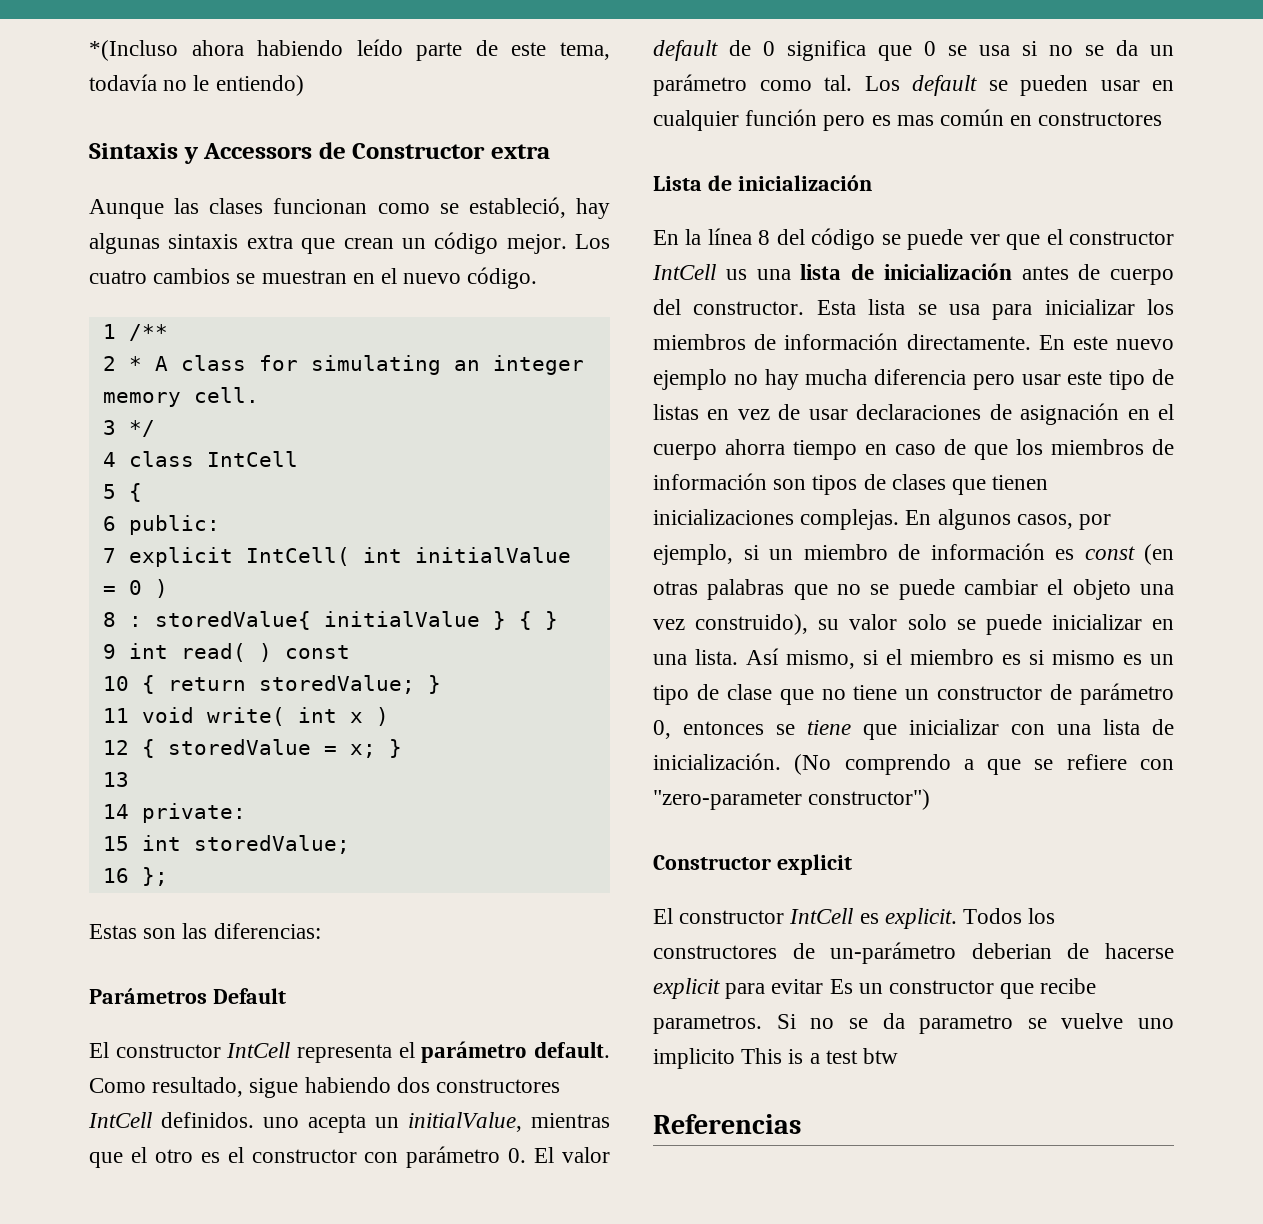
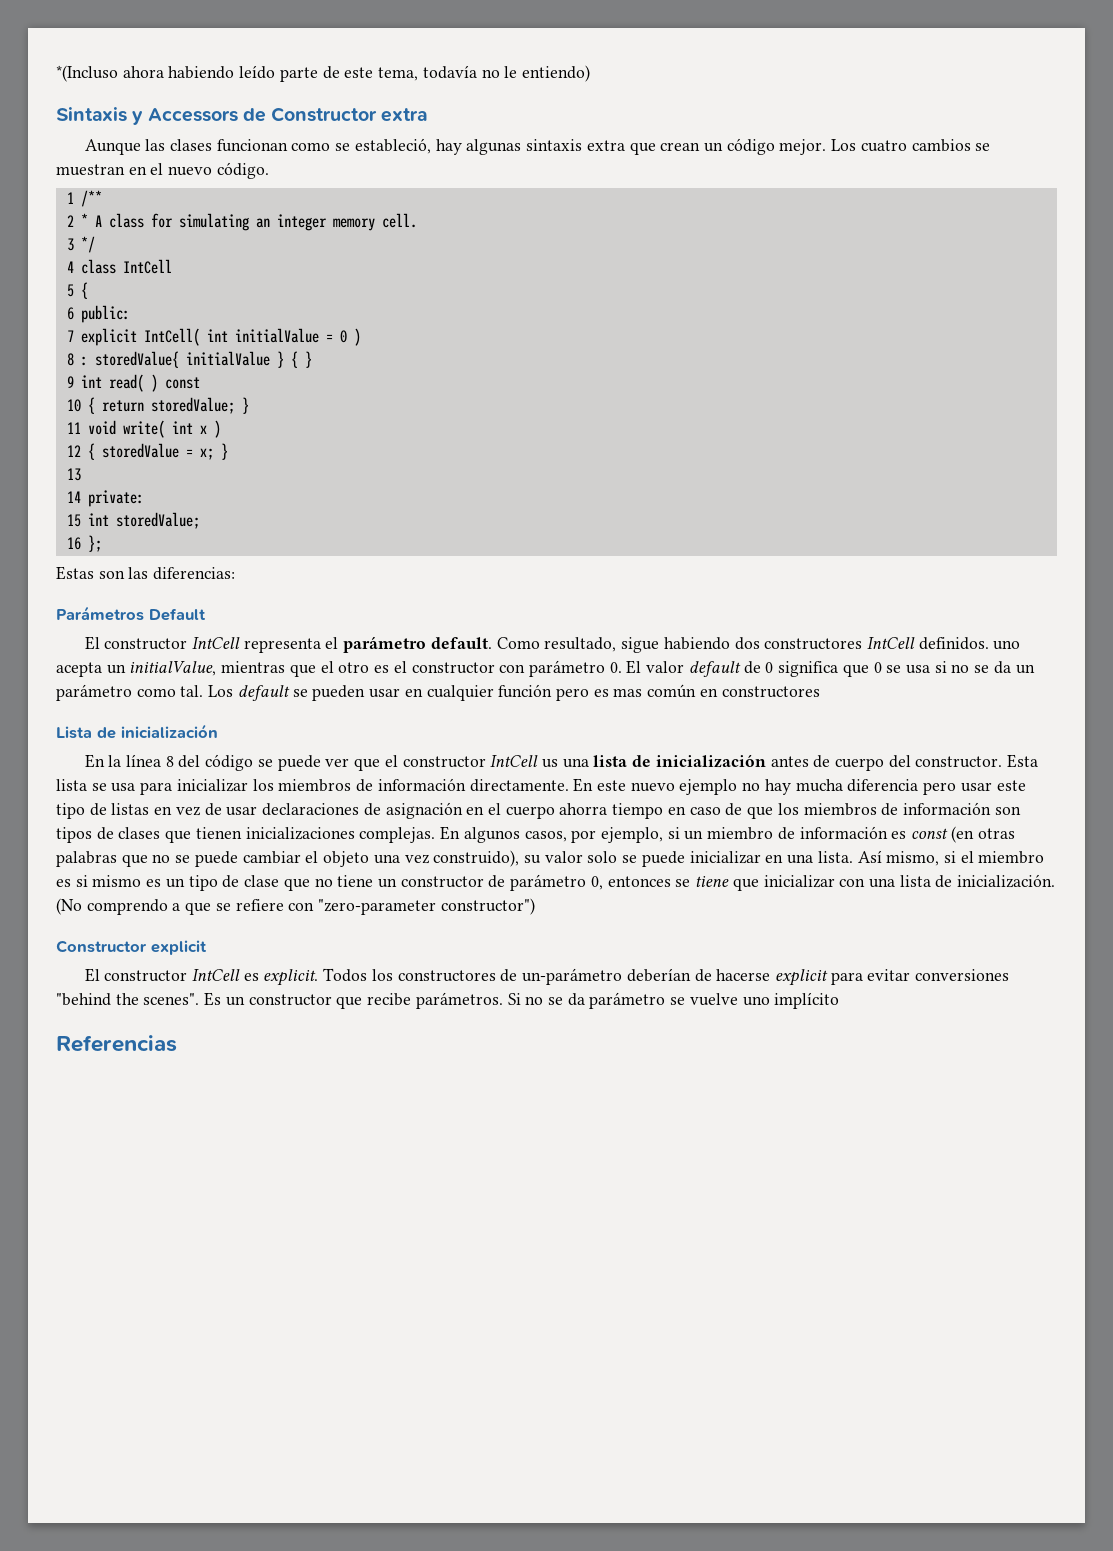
[971,943,1052,959] deberian -> [626,968,691,982] deberían
(824, 986) none -> [915,969,1010,981] [56,993,200,1006] conversiones "behind the scenes".
[653,1015,762,1034] parametros. -> [415,992,503,1009] parámetros.
[919,1015,1014,1034] parametro -> [589,992,666,1009] parámetro
[653,1048,899,1069] implicito This is a test btw -> [774,992,840,1009] implícito

